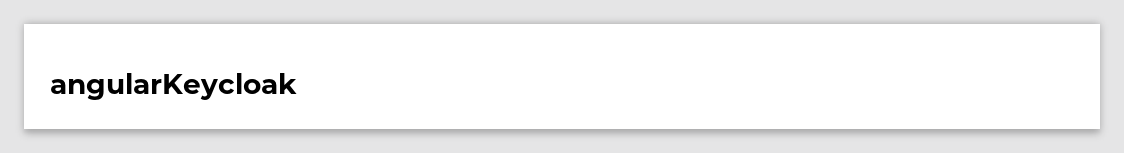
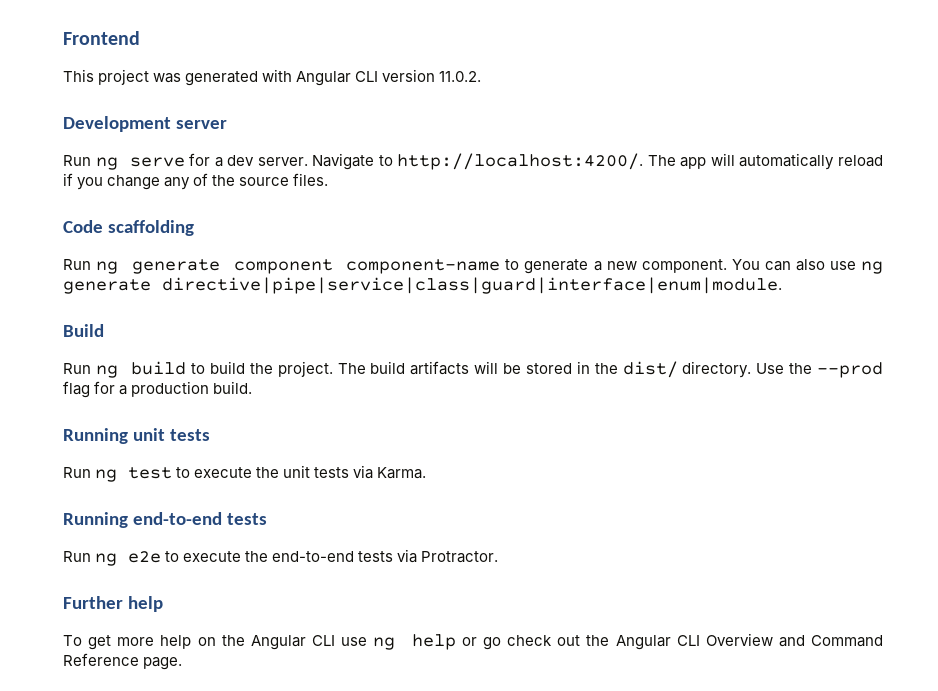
[50,73,297,100] angularKeycloak -> [63,31,140,45] [63,69,482,86] [63,116,227,132] [63,153,883,170] [63,173,329,190] [63,220,194,236] [63,259,883,274] [63,277,782,294] [63,324,104,337] [63,361,883,378] [63,381,253,398] [63,428,210,444] [63,465,427,482] [63,512,267,528] [63,549,499,566] [63,596,163,612] [63,633,883,650] [63,653,183,670] Frontend // This project was generated with Angular CLI version 11.0.2. // Development server // Run ng serve for a dev server. Navigate to http://localhost:4200/. The app will automatically reload if you change any of the source files. // Code scaffolding // Run ng generate component component-name to generate a new component. You can also use ng generate directive|pipe|service|class|guard|interface|enum|module. // Build // Run ng build to build the project. The build artifacts will be stored in the dist/ directory. Use the --prod flag for a production build. // Running unit tests // Run ng test to execute the unit tests via Karma. // Running end-to-end tests // Run ng e2e to execute the end-to-end tests via Protractor. // Further help // To get more help on the Angular CLI use ng help or go check out the Angular CLI Overview and Command Reference page.

